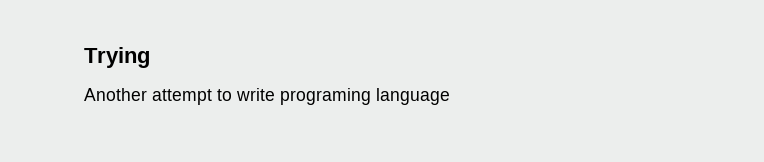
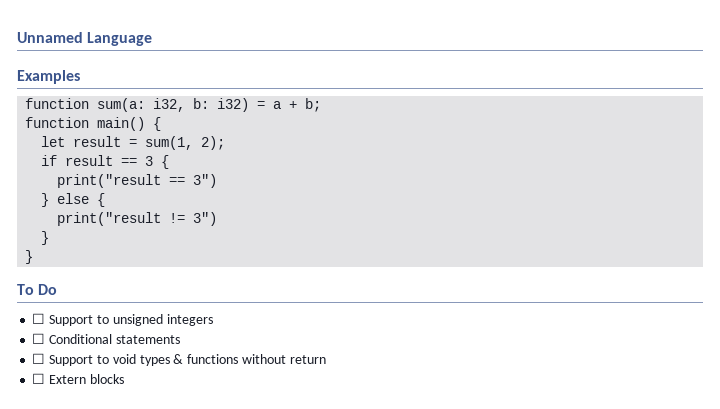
[84,47,150,68] [84,88,450,105] Trying // Another attempt to write programing language -> [17,32,153,46] [17,70,80,84] [25,98,322,112] [25,117,162,131] [41,136,226,150] [41,155,170,169] [57,174,218,188] [41,193,106,207] [57,212,218,226] [41,231,50,245] [25,250,34,264] [17,284,58,295] [32,313,213,326] [32,333,180,344] [32,353,326,366] [32,373,124,384] Unnamed Language // Examples // function sum(a: i32, b: i32) = a + b; // function main() { // let result = sum(1, 2); // if result == 3 { // print("result == 3") // } else { // print("result != 3") // } // } // To Do // ☐ Support to unsigned integers // ☐ Conditional statements // ☐ Support to void types & functions without return // ☐ Extern blocks

